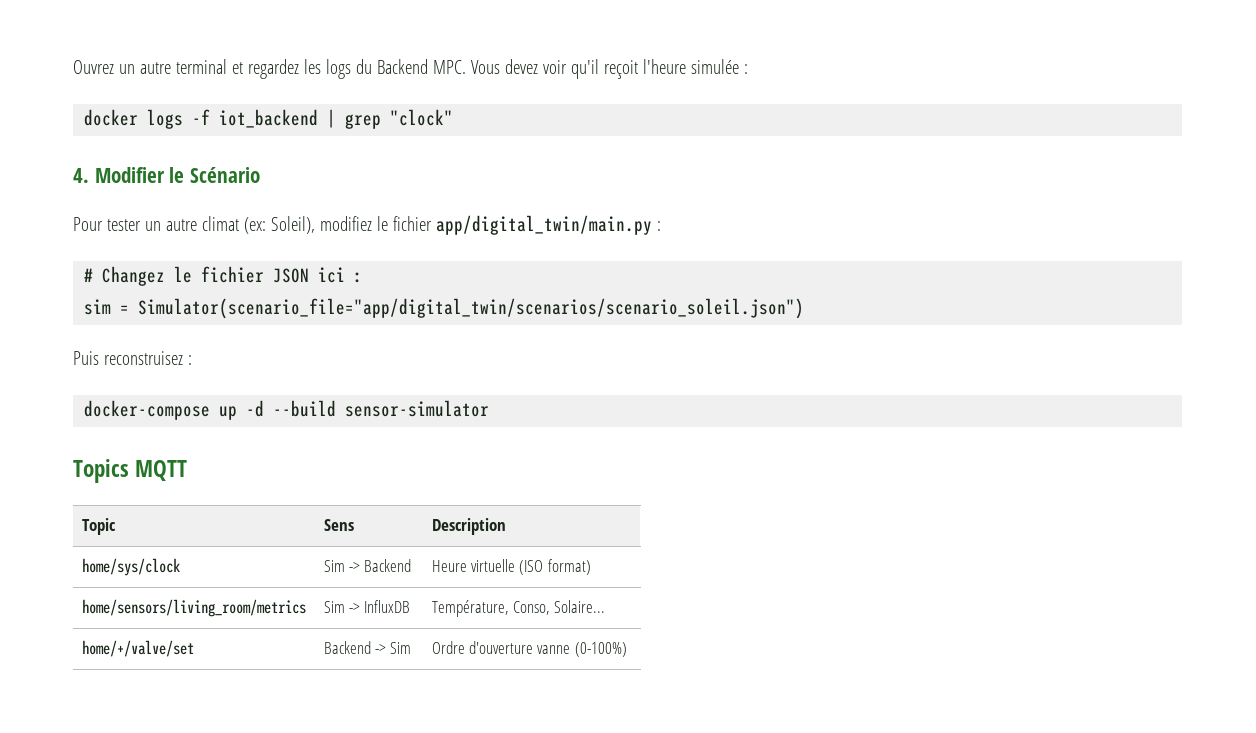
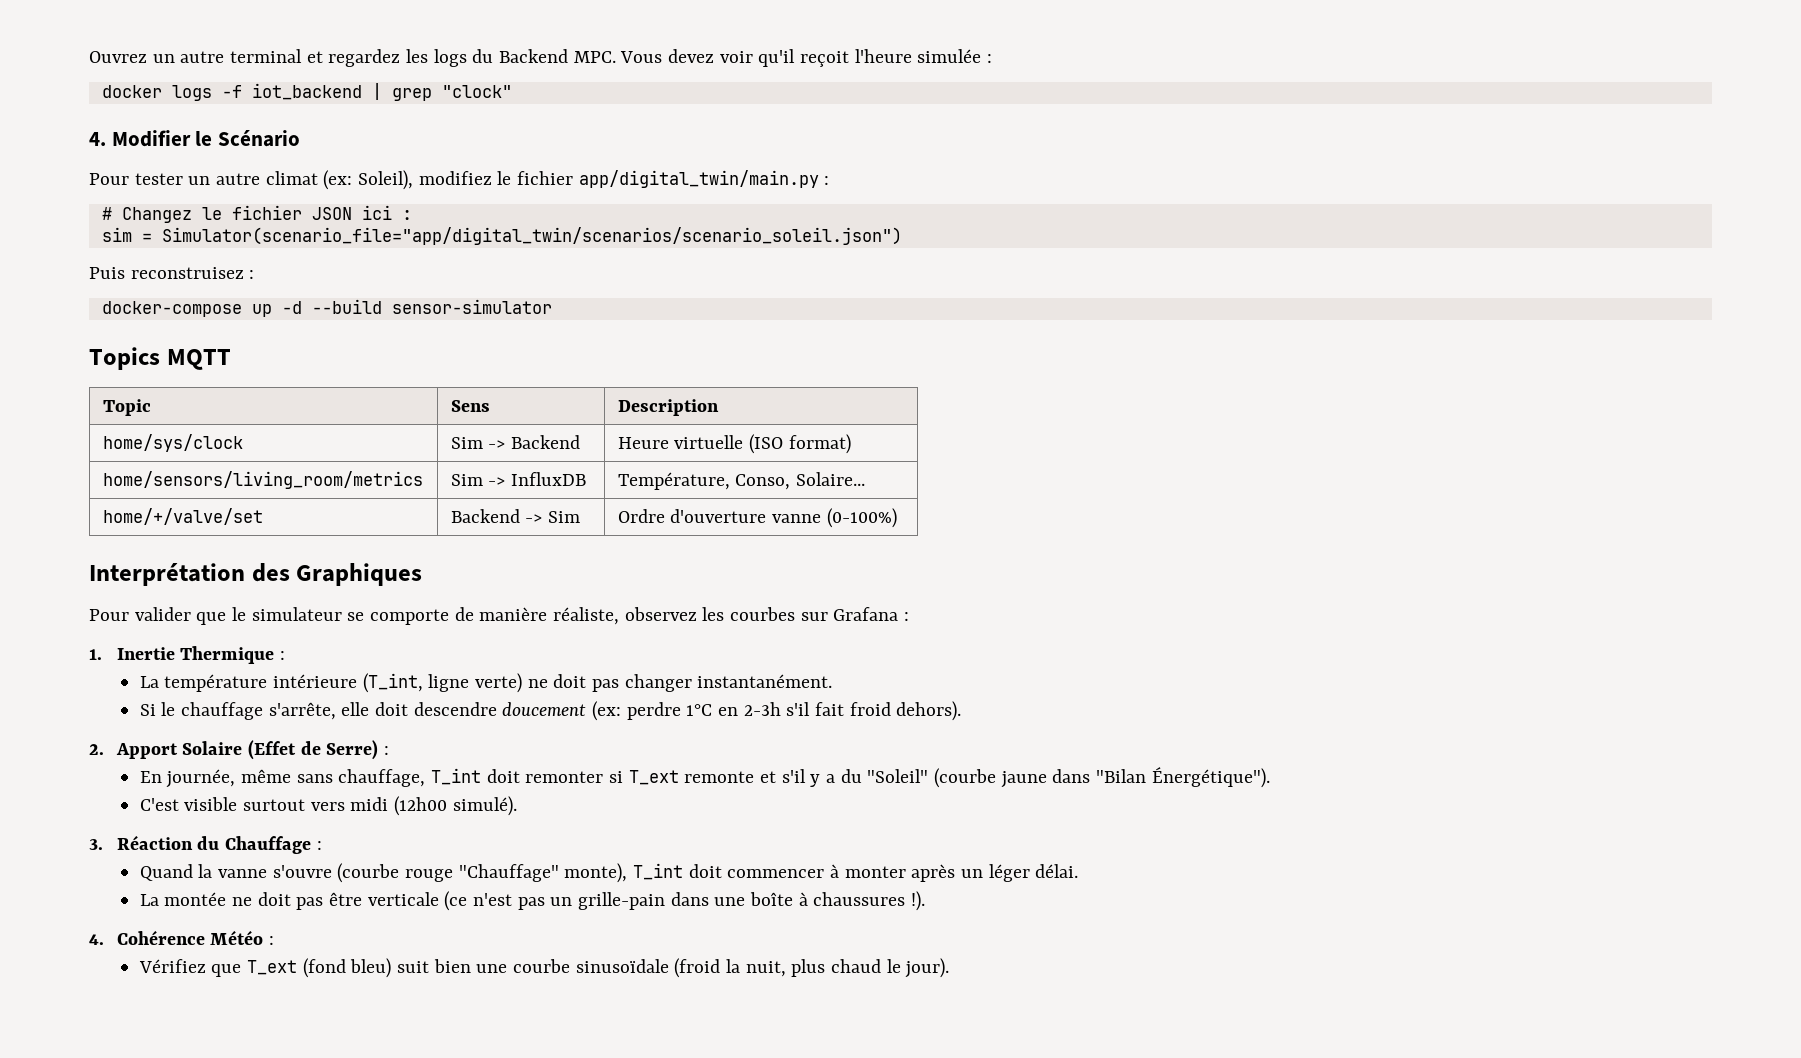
(627, 649) none -> [89,563,423,586] [89,607,910,625] [89,646,285,664] [139,673,833,693] [139,701,962,721] [89,740,389,760] [139,767,1270,788] [139,796,517,816] [89,835,322,854] [139,863,1079,883] [139,891,926,911] [89,930,274,945] [138,958,950,978] // Interprétation des Graphiques // Pour valider que le simulateur se comporte de manière réaliste, observez les courbes sur Grafana : // 1. Inertie Thermique : // La température intérieure (T_int, ligne verte) ne doit pas changer instantanément. // Si le chauffage s'arrête, elle doit descendre doucement (ex: perdre 1°C en 2-3h s'il fait froid dehors). // 2. Apport Solaire (Effet de Serre) : // En journée, même sans chauffage, T_int doit remonter si T_ext remonte et s'il y a du "Soleil" (courbe jaune dans "Bilan Énergétique"). // C'est visible surtout vers midi (12h00 simulé). // 3. Réaction du Chauffage : // Quand la vanne s'ouvre (courbe rouge "Chauffage" monte), T_int doit commencer à monter après un léger délai. // La montée ne doit pas être verticale (ce n'est pas un grille-pain dans une boîte à chaussures !). // 4. Cohérence Météo : // Vérifiez que T_ext (fond bleu) suit bien une courbe sinusoïdale (froid la nuit, plus chaud le jour).

